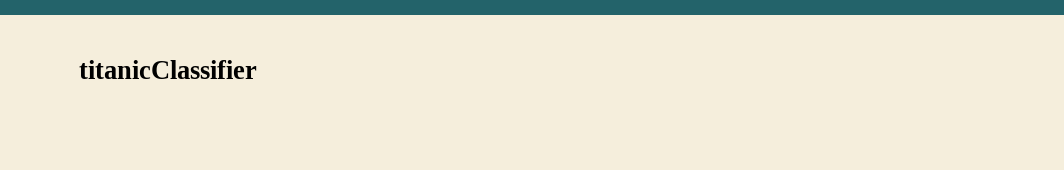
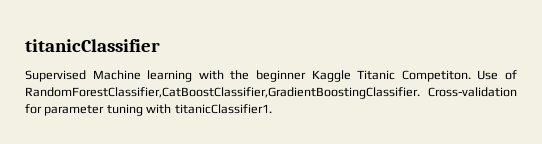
(257, 69) none -> [25,70,518,82] [25,87,517,99] [25,104,272,116] // Supervised Machine learning with the beginner Kaggle Titanic Competiton. Use of RandomForestClassifier,CatBoostClassifier,GradientBoostingClassifier. Cross-validation for parameter tuning with titanicClassifier1.

